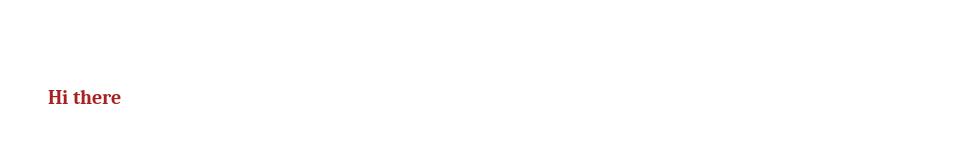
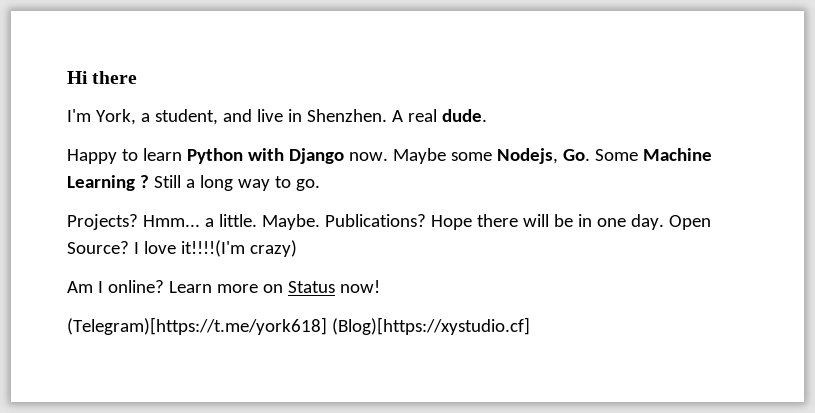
(122, 96) none -> [67,109,487,125] [67,148,712,164] [67,175,320,191] [67,214,711,230] [67,240,297,257] [67,280,380,293] [67,317,530,335] // I'm York, a student, and live in Shenzhen. A real dude. // Happy to learn Python with Django now. Maybe some Nodejs, Go. Some Machine Learning ? Still a long way to go. // Projects? Hmm... a little. Maybe. Publications? Hope there will be in one day. Open Source? I love it!!!!(I'm crazy) // Am I online? Learn more on Status now! // (Telegram)[https://t.me/york618] (Blog)[https://xystudio.cf]

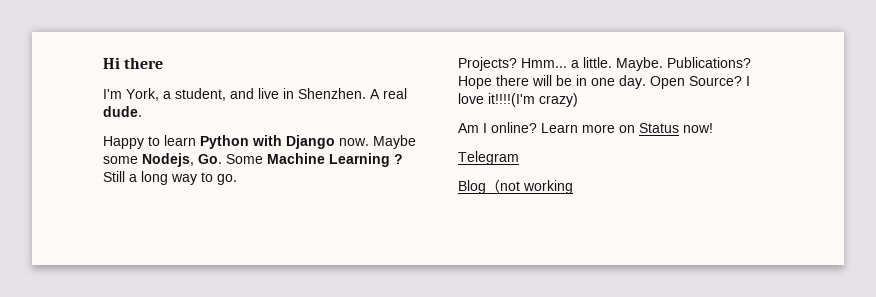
[67,317,530,335] (Telegram)[https://t.me/york618] (Blog)[https://xystudio.cf] -> [458,151,519,165] [458,179,573,194] Telegram // Blog（not working

